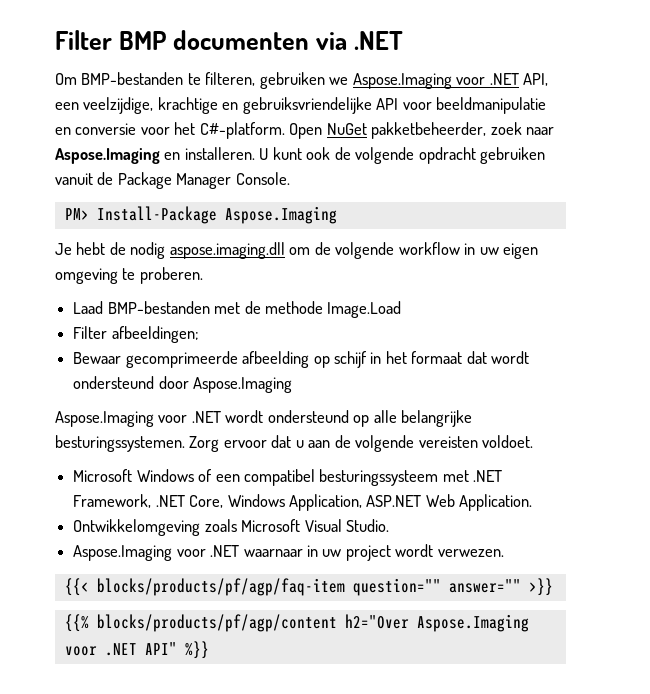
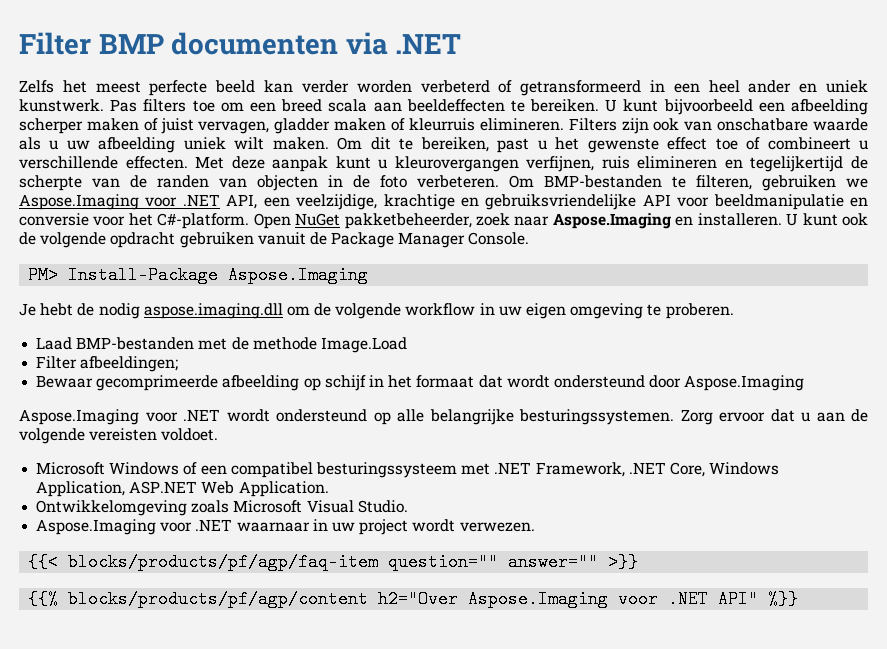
(404, 40) none -> [19,80,868,96] [19,99,868,115] [19,118,869,134] [19,137,869,153] [19,156,869,172] [19,175,499,191] Zelfs het meest perfecte beeld kan verder worden verbeterd of getransformeerd in een heel ander en uniek kunstwerk. Pas filters toe om een breed scala aan beeldeffecten te bereiken. U kunt bijvoorbeeld een afbeelding scherper maken of juist vervagen, gladder maken of kleurruis elimineren. Filters zijn ook van onschatbare waarde als u uw afbeelding uniek wilt maken. Om dit te bereiken, past u het gewenste effect toe of combineert u verschillende effecten. Met deze aanpak kunt u kleurovergangen verfijnen, ruis elimineren en tegelijkertijd de scherpte van de randen van objecten in de foto verbeteren.

